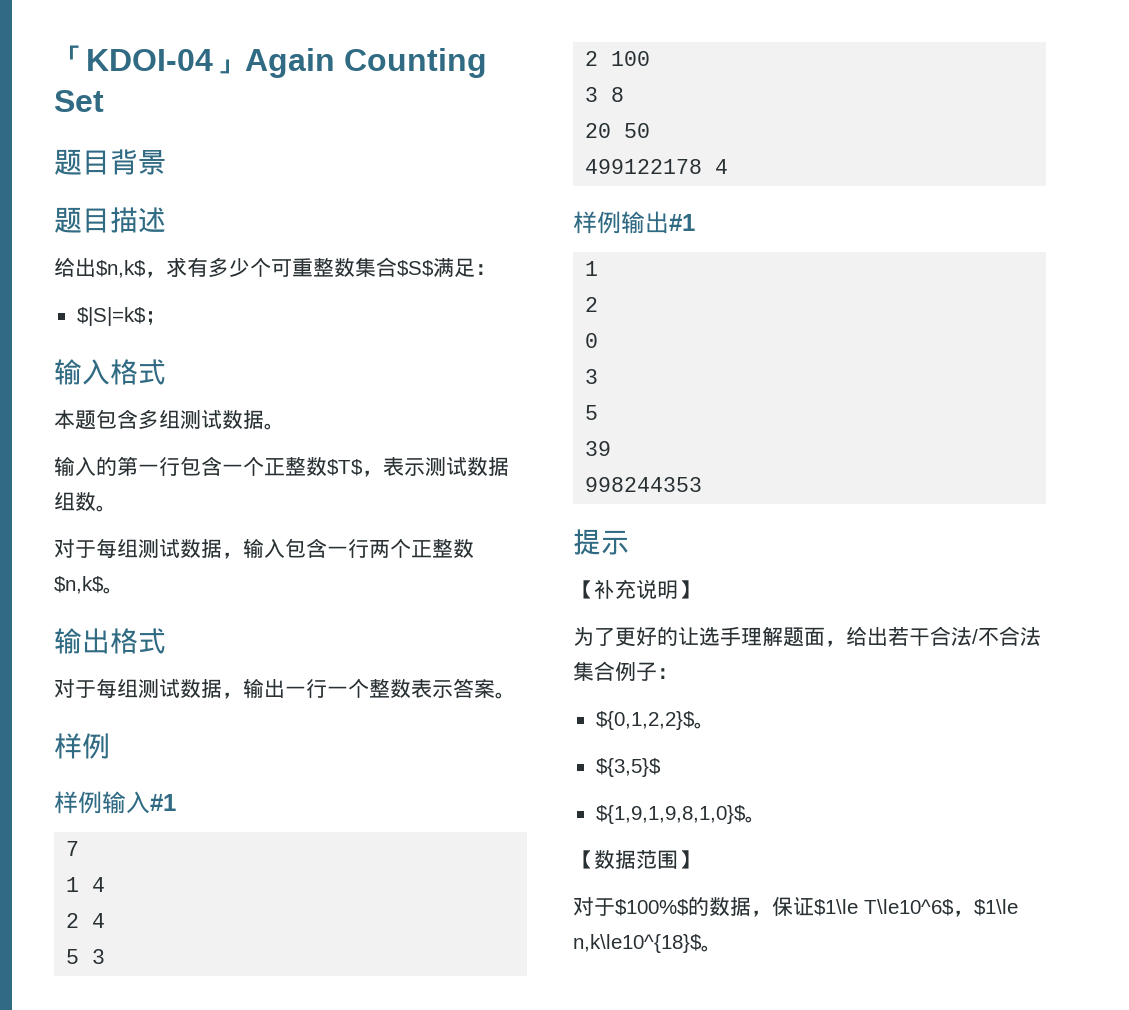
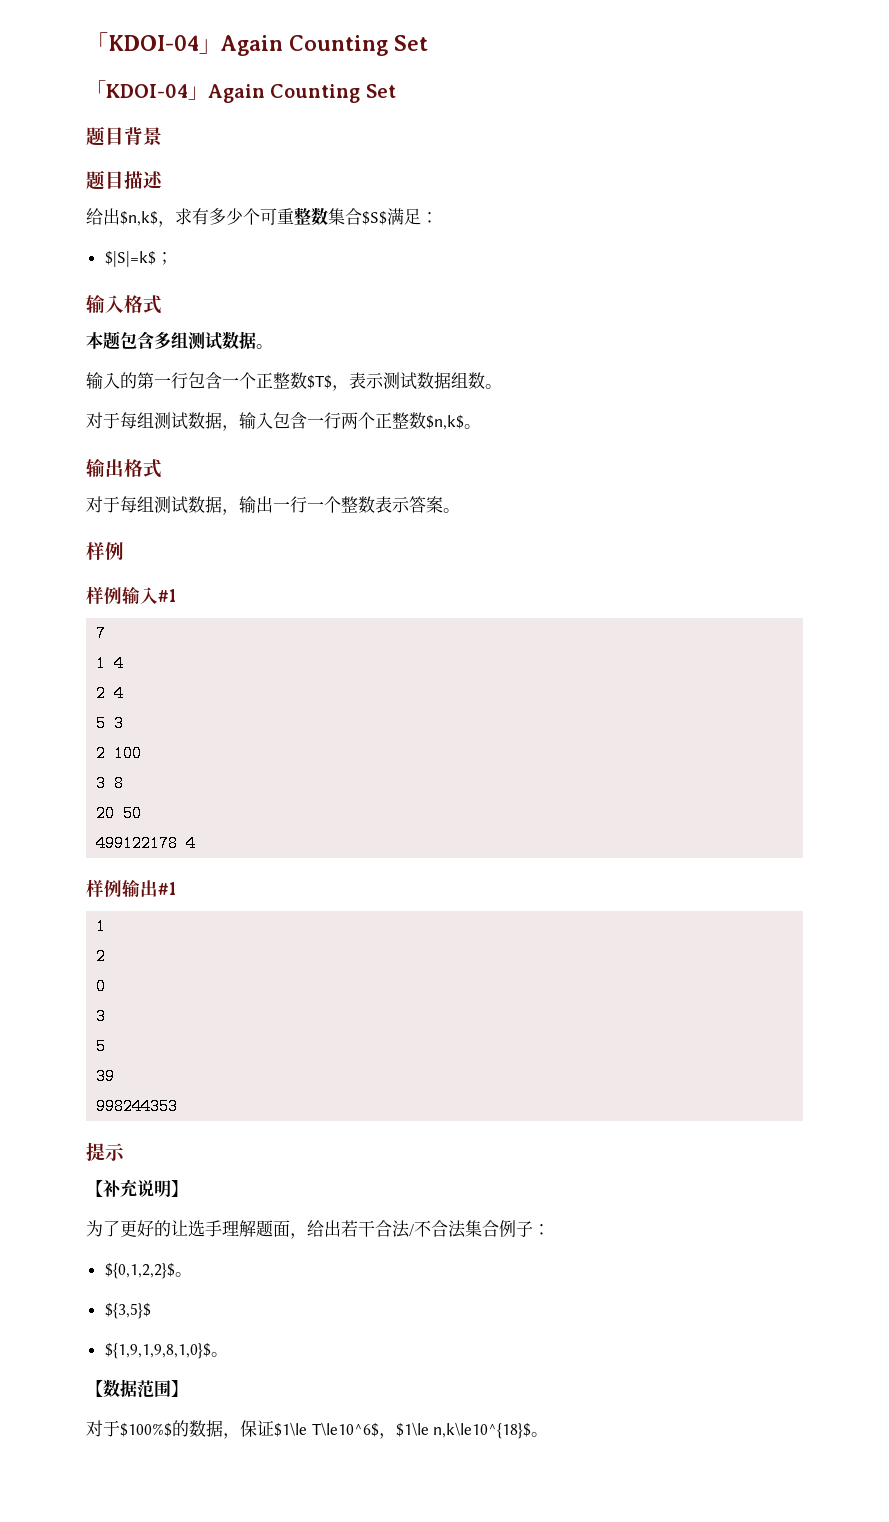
[54,45,487,78] [54,90,104,112] 「KDOI-04」Again Counting Set -> [86,32,428,56] [86,80,396,103] 「KDOI-04」Again Counting Set // 「KDOI-04」Again Counting Set

